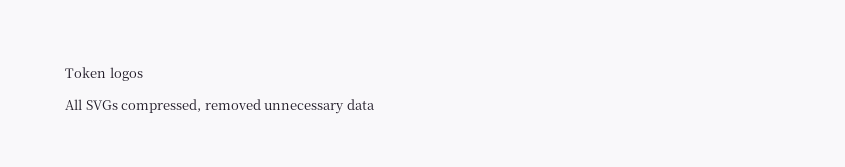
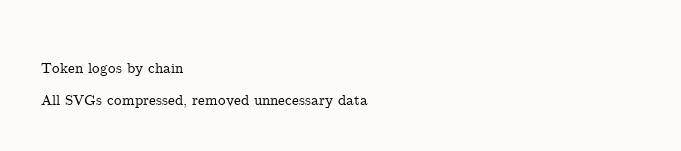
(143, 74) none -> [127,63,184,76] by chain

